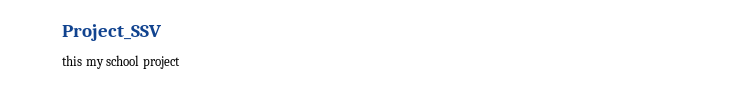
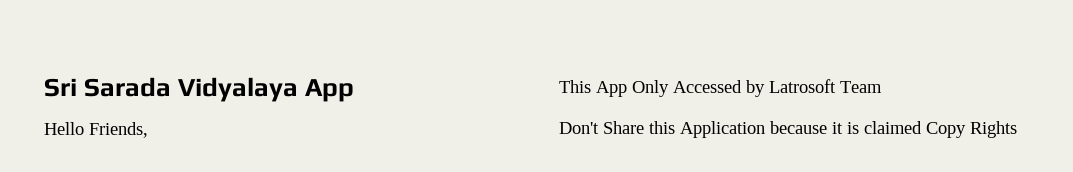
[62,24,162,41] [62,55,180,69] Project_SSV // this my school project -> [44,77,355,102] [44,122,148,138] [559,79,882,97] [559,121,1017,138] Sri Sarada Vidyalaya App // Hello Friends, // This App Only Accessed by Latrosoft Team // Don't Share this Application because it is claimed Copy Rights

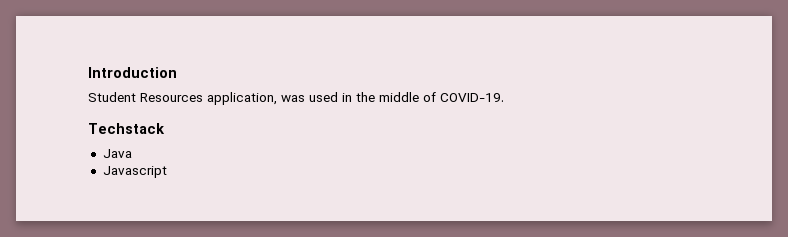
[44,77,355,102] [44,122,148,138] [559,79,882,97] [559,121,1017,138] Sri Sarada Vidyalaya App // Hello Friends, // This App Only Accessed by Latrosoft Team // Don't Share this Application because it is claimed Copy Rights -> [88,67,177,78] [88,92,504,105] [88,123,165,134] [102,149,132,158] [102,166,167,178] Introduction // Student Resources application, was used in the middle of COVID-19. // Techstack // Java // Javascript

